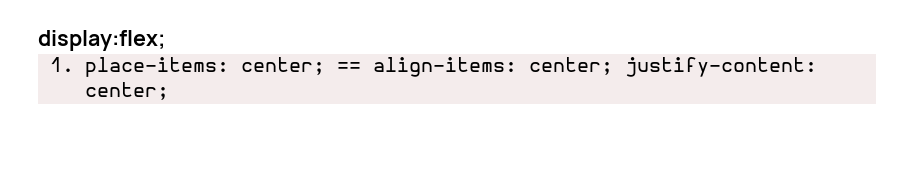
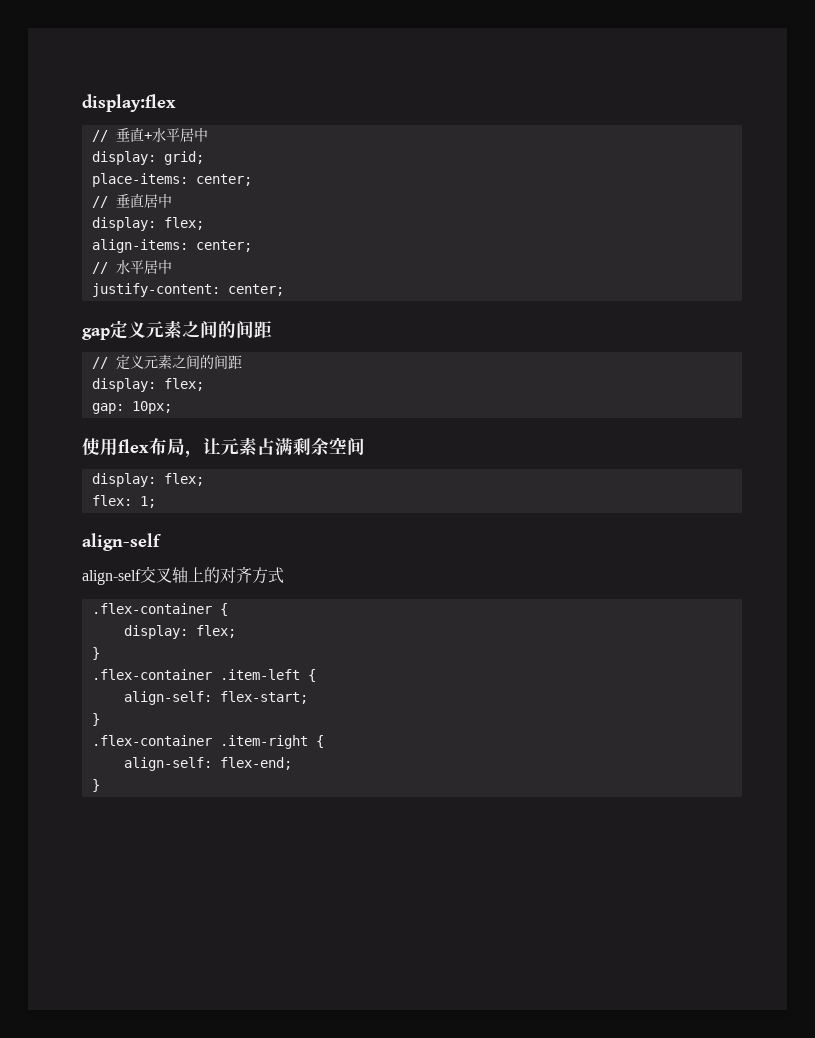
[38,30,165,51] [50,57,361,77] display:flex; // 1. place-items: center; == -> [82,94,176,112] [91,127,208,142] [91,151,204,165] [91,173,252,187] [91,193,172,208] [91,217,204,231] display:flex // // 垂直+水平居中 // display: grid; // place-items: center; // // 垂直居中 // display: flex; //
(613, 66) none -> [91,259,172,274] // // 水平居中 //
(169, 91) none -> [82,320,272,340] [91,354,242,370] [91,378,204,392] [91,401,172,414] [82,437,365,458] [91,473,204,487] [91,495,156,508] [82,533,162,551] [82,566,284,585] [91,603,228,616] [123,625,236,639] [91,647,100,660] [91,669,316,682] [123,691,308,705] [91,713,100,726] [91,735,324,749] [123,757,292,771] [91,779,100,792] // gap定义元素之间的间距 // // 定义元素之间的间距 // display: flex; // gap: 10px; // 使用flex布局，让元素占满剩余空间 // display: flex; // flex: 1; // align-self // align-self交叉轴上的对齐方式 // .flex-container { // display: flex; // } // .flex-container .item-left { // align-self: flex-start; // } // .flex-container .item-right { // align-self: flex-end; // }

